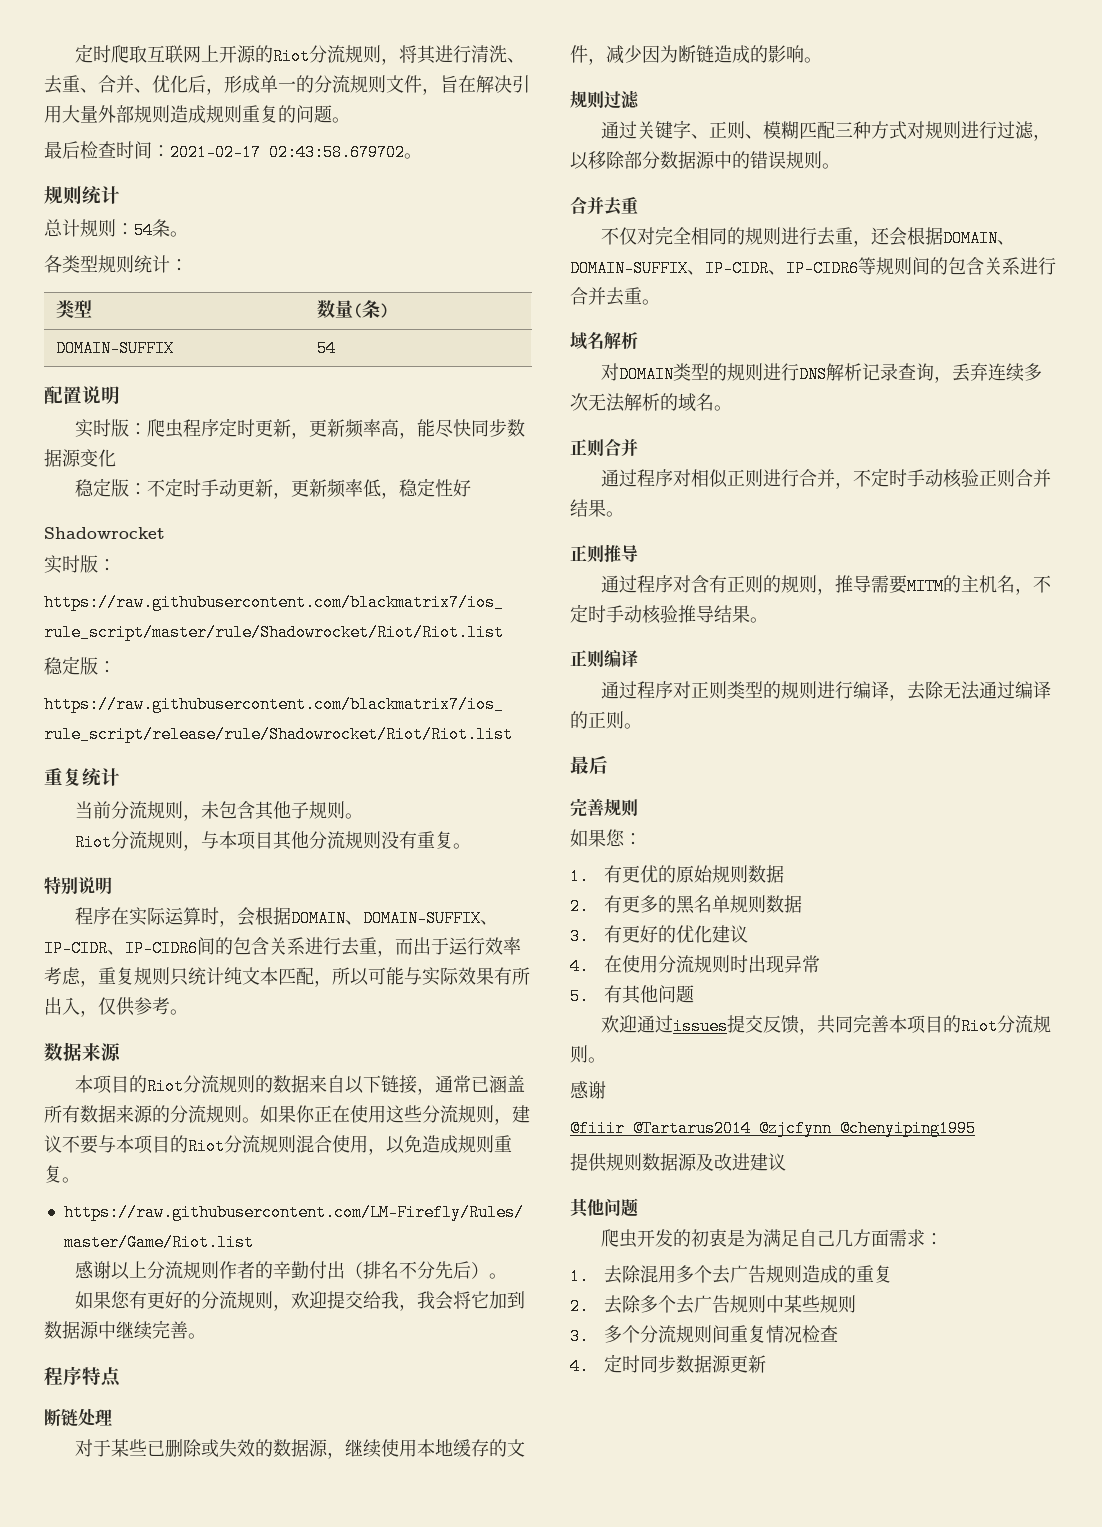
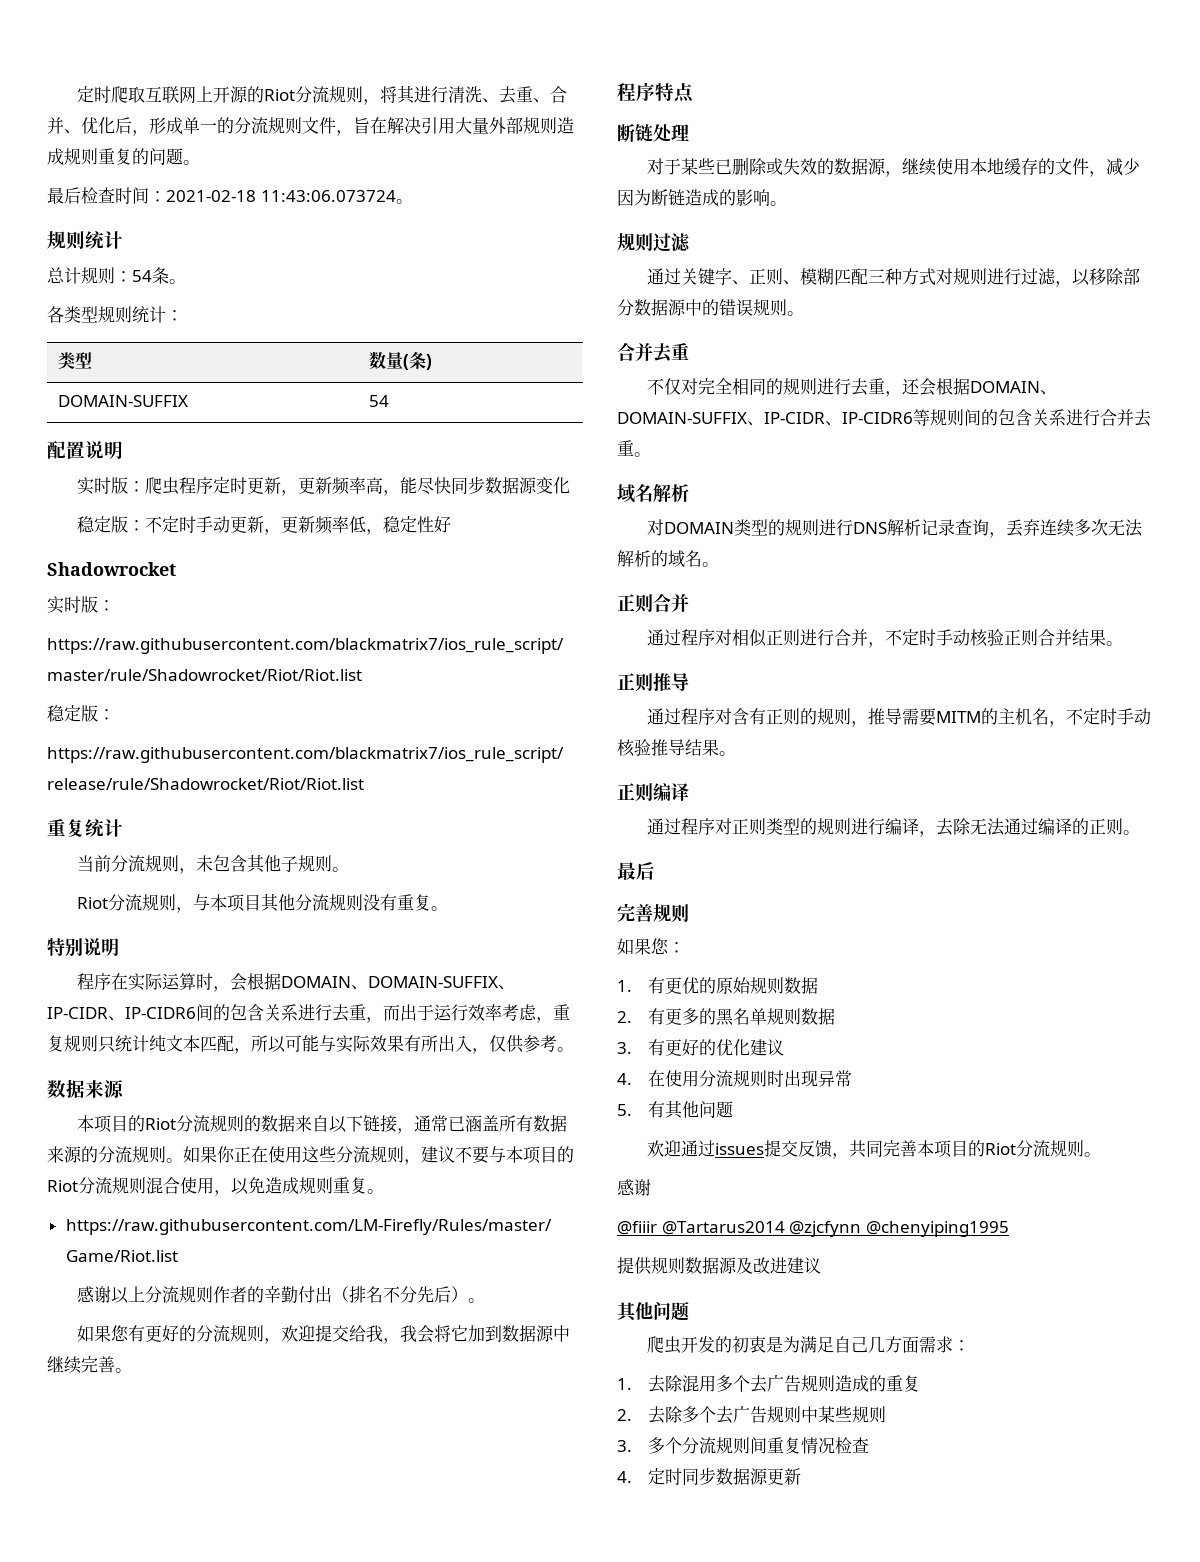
[170,144,405,161] 2021-02-17 02:43:58.679702 -> [166,190,396,202] 2021-02-18 11:43:06.073724

